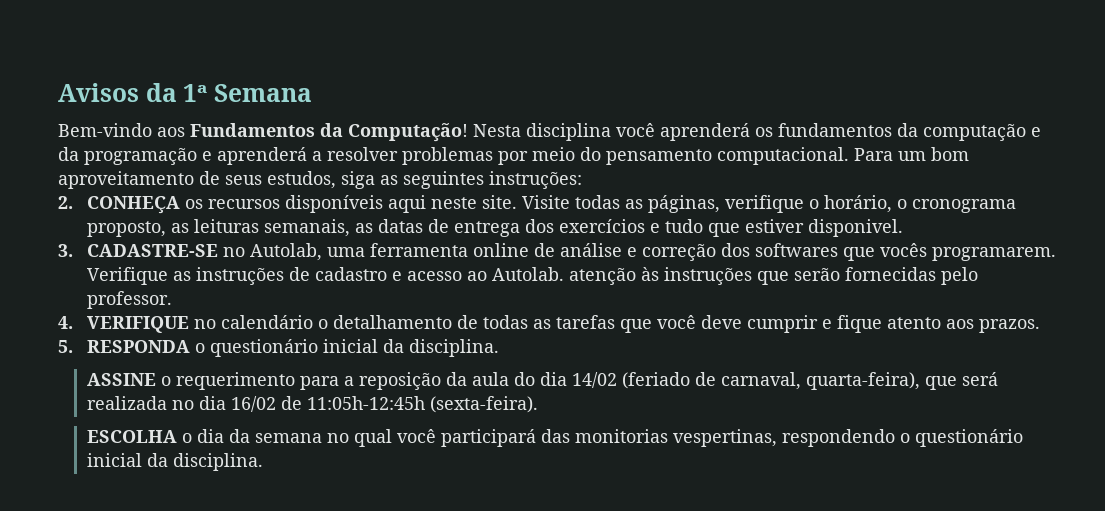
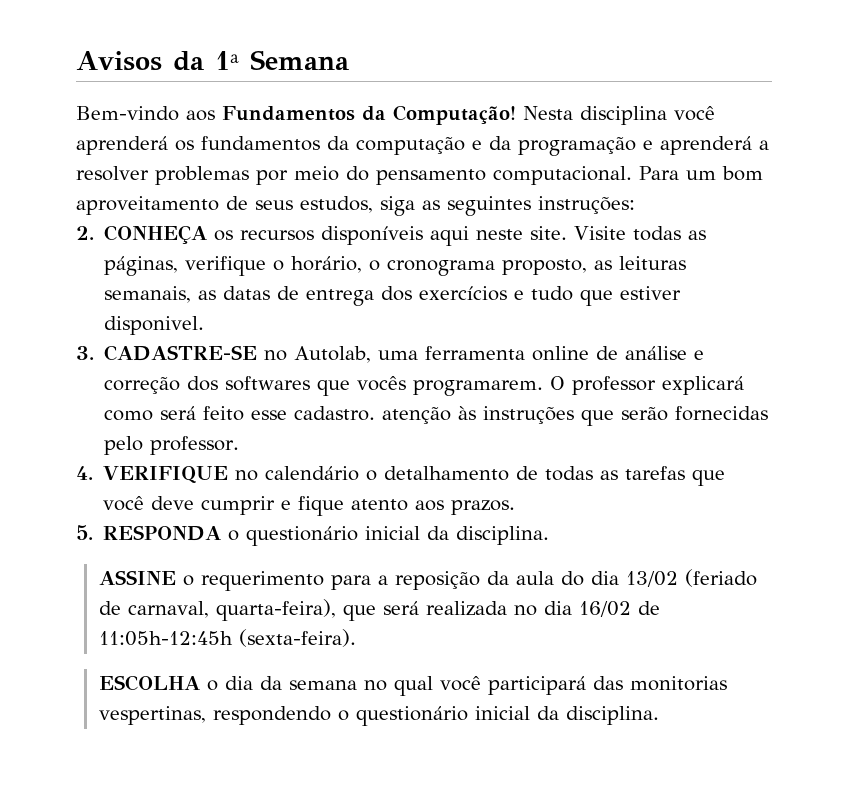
[86,267,564,285] Verifique as instruções de cadastro e acesso ao Autolab. -> [550,376,745,395] [104,406,376,421] O professor explicará como será feito esse cadastro.
[571,372,617,388] 14/02 -> [625,571,678,587] 13/02

